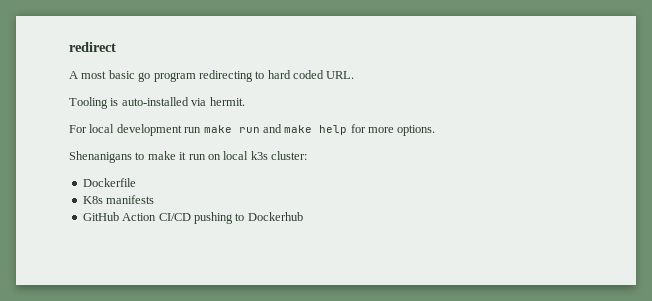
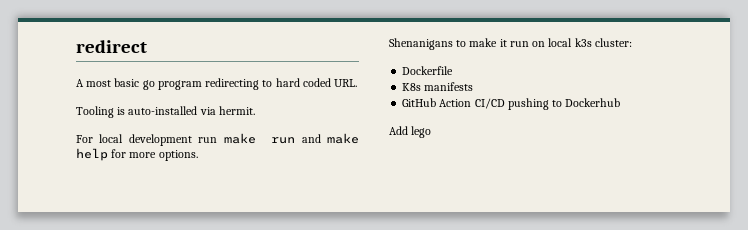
(303, 216) none -> [389,126,432,138] // Add lego

